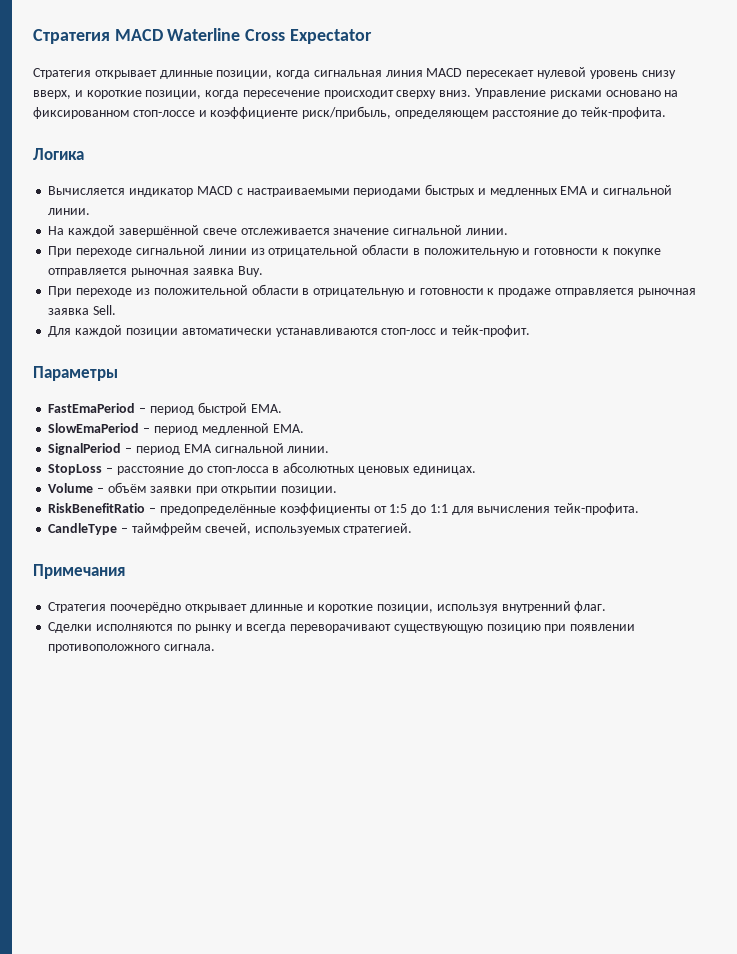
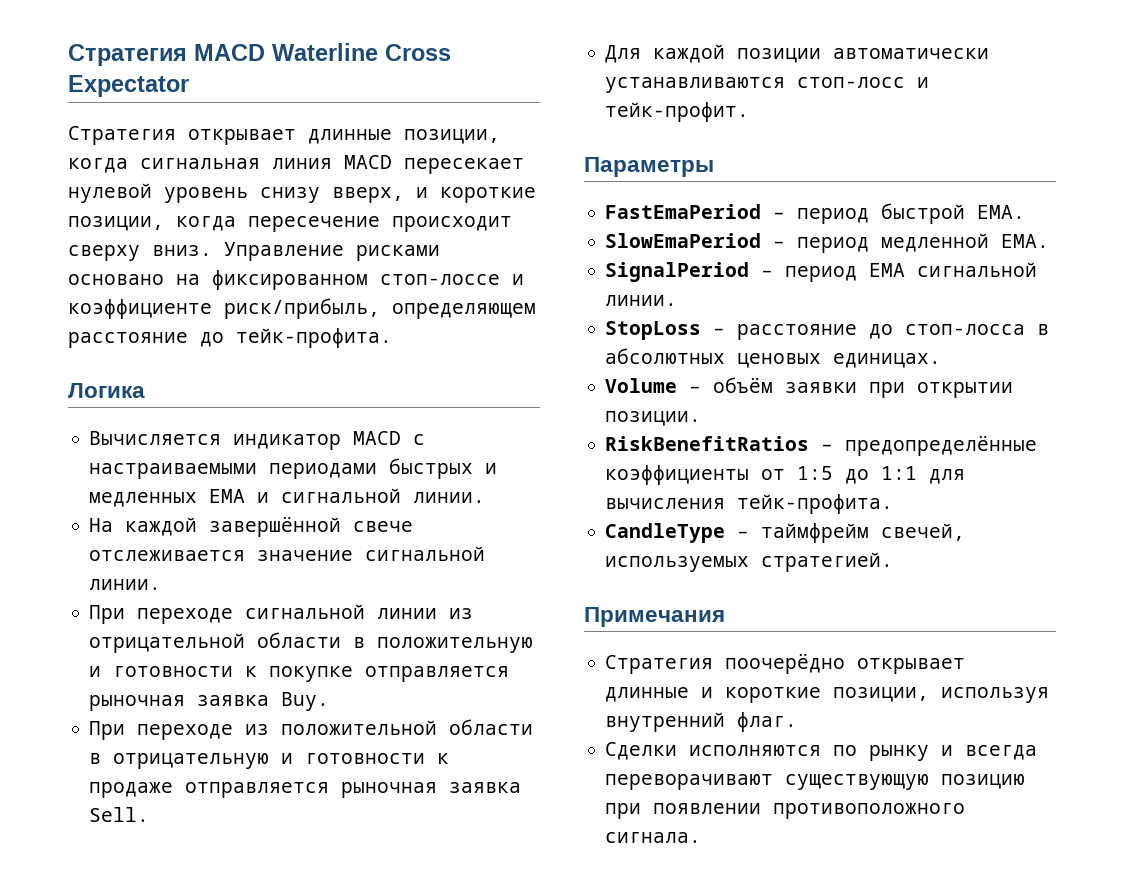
[48,503,146,513] RiskBenefitRatio -> [605,436,810,451] RiskBenefitRatios

